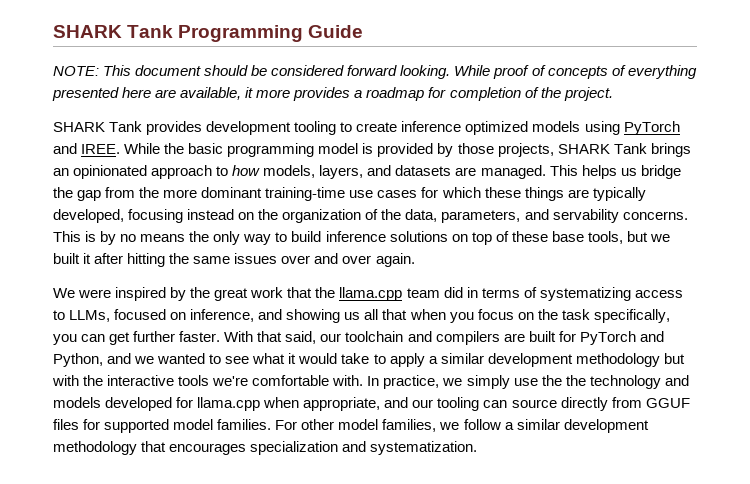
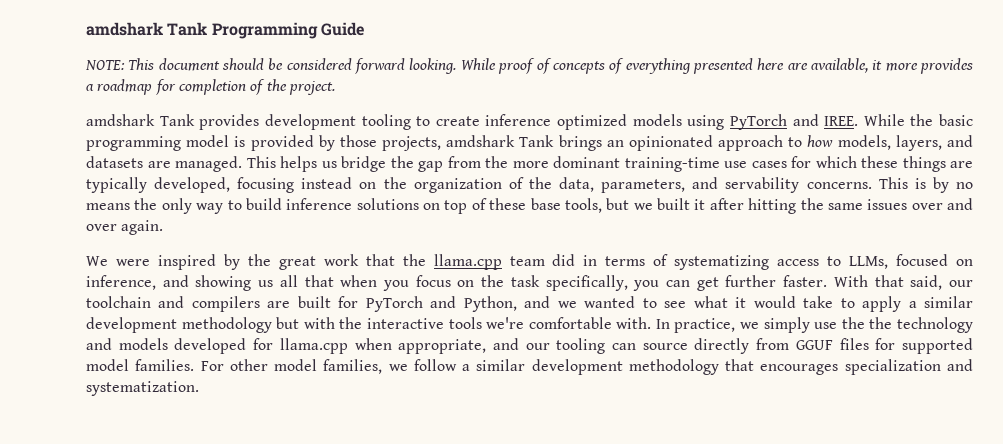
[53,25,122,38] SHARK -> [86,22,163,36] amdshark
[53,122,105,132] SHARK -> [86,114,155,126] amdshark
[557,144,610,154] SHARK -> [446,135,516,147] amdshark

